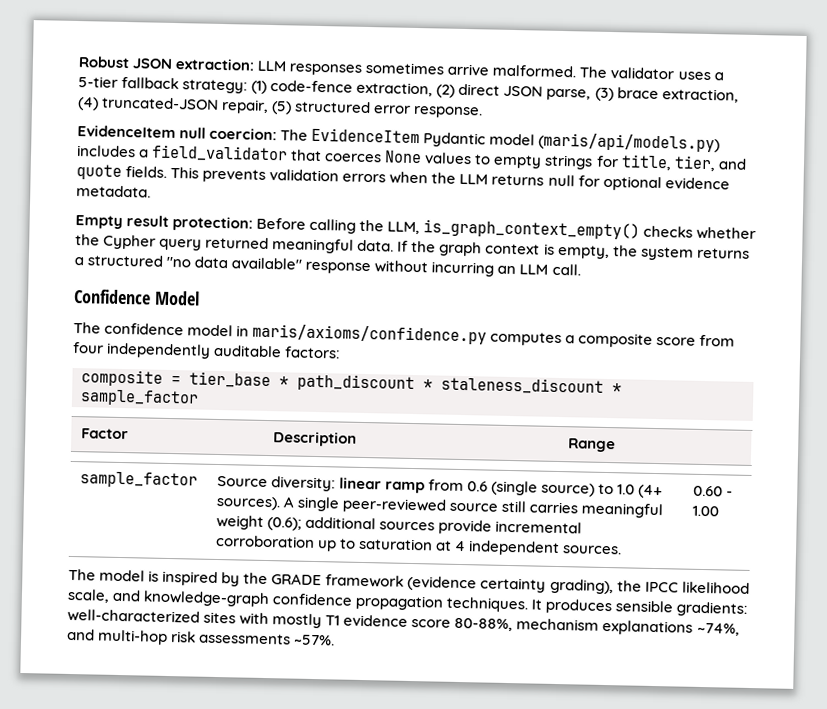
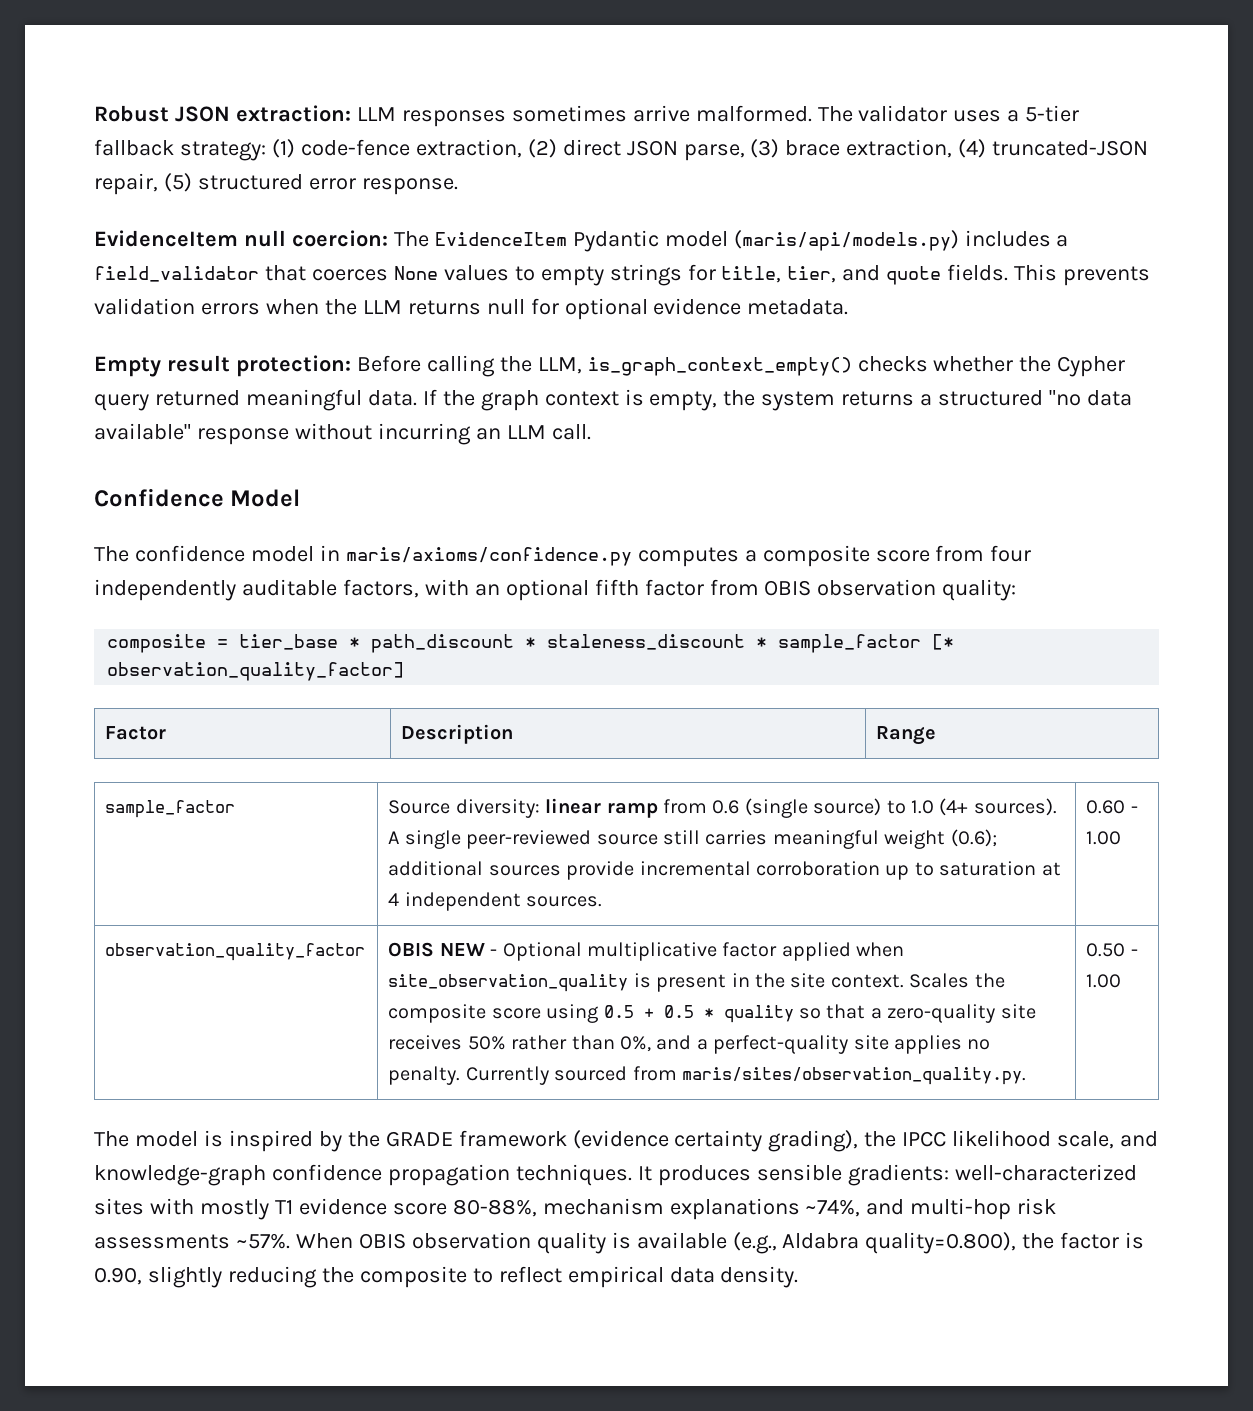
[284,346,342,359] factors: -> [342,579,1017,601] factors, with an optional fifth factor from OBIS observation quality:
(199, 398) none -> [932,634,955,650] [107,662,405,681] [* observation_quality_factor]
(719, 511) none -> [105,943,366,961] [388,942,905,961] [388,973,1005,992] [388,1004,1036,1023] [388,1035,991,1054] [388,1066,1026,1085] [1086,943,1138,957] [1086,974,1122,988] // observation_quality_factor | OBIS NEW - Optional multiplicative factor applied when site_observation_quality is present in the site context. Scales the composite score using 0.5 + 0.5 * quality so that a zero-quality site receives 50% rather than 0%, and a perfect-quality site applies no penalty. Currently sourced from maris/sites/observation_quality.py. | 0.50 - 1.00
(336, 640) none -> [295,1232,1145,1254] [94,1266,799,1288] When OBIS observation quality is available (e.g., Aldabra quality=0.800), the factor is 0.90, slightly reducing the composite to reflect empirical data density.

